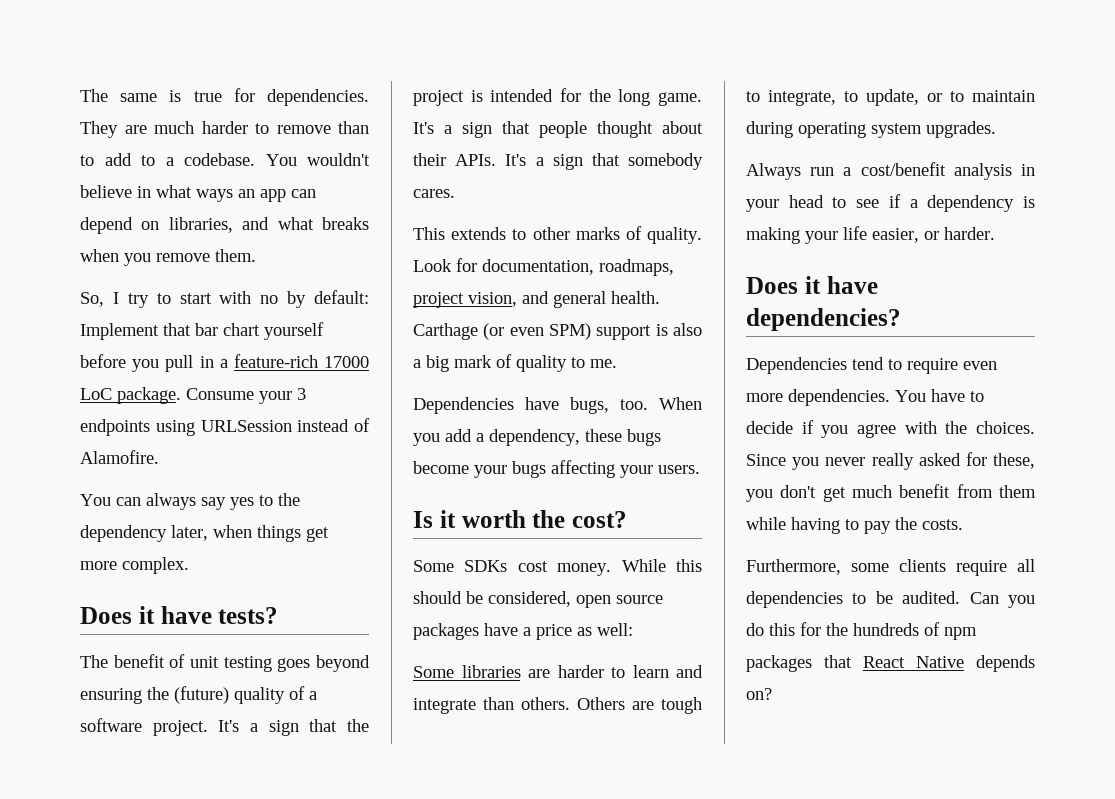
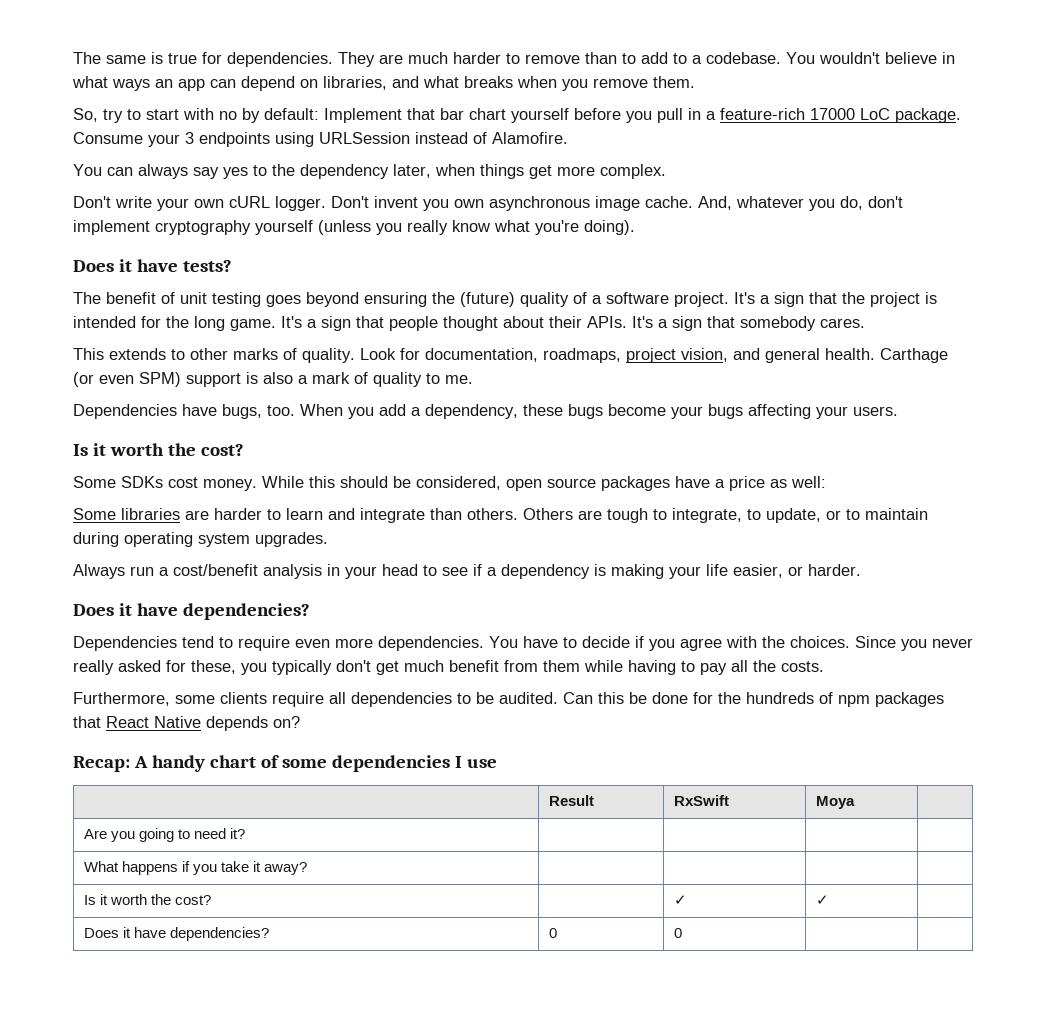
[112,292,119,304] I -> (98, 115) none
(189, 565) none -> [73,196,903,211] [73,220,635,235] // Don't write your own cURL logger. Don't invent you own asynchronous image cache. And, whatever you do, don't implement cryptography yourself (unless you really know what you're doing).
[426,355,449,372] big -> (308, 379) none
(773, 495) none -> [272,660,332,675] typically
(891, 527) none -> [731,660,748,672] all
[1008,595,1035,608] [746,623,795,636] you do this -> [598,692,688,704] this be done
(772, 694) none -> [73,755,497,772] [548,795,594,806] [673,795,729,806] [815,796,855,809] [83,828,246,842] [83,861,308,875] [83,894,211,905] [673,895,687,905] [815,895,829,905] [83,927,269,941] [548,928,557,938] [673,928,682,938] // Recap: A handy chart of some dependencies I use // | Result | RxSwift | Moya | // Are you going to need it? | | | | // What happens if you take it away? | | | | // Is it worth the cost? | | ✓ | ✓ | // Does it have dependencies? | 0 | 0 | |

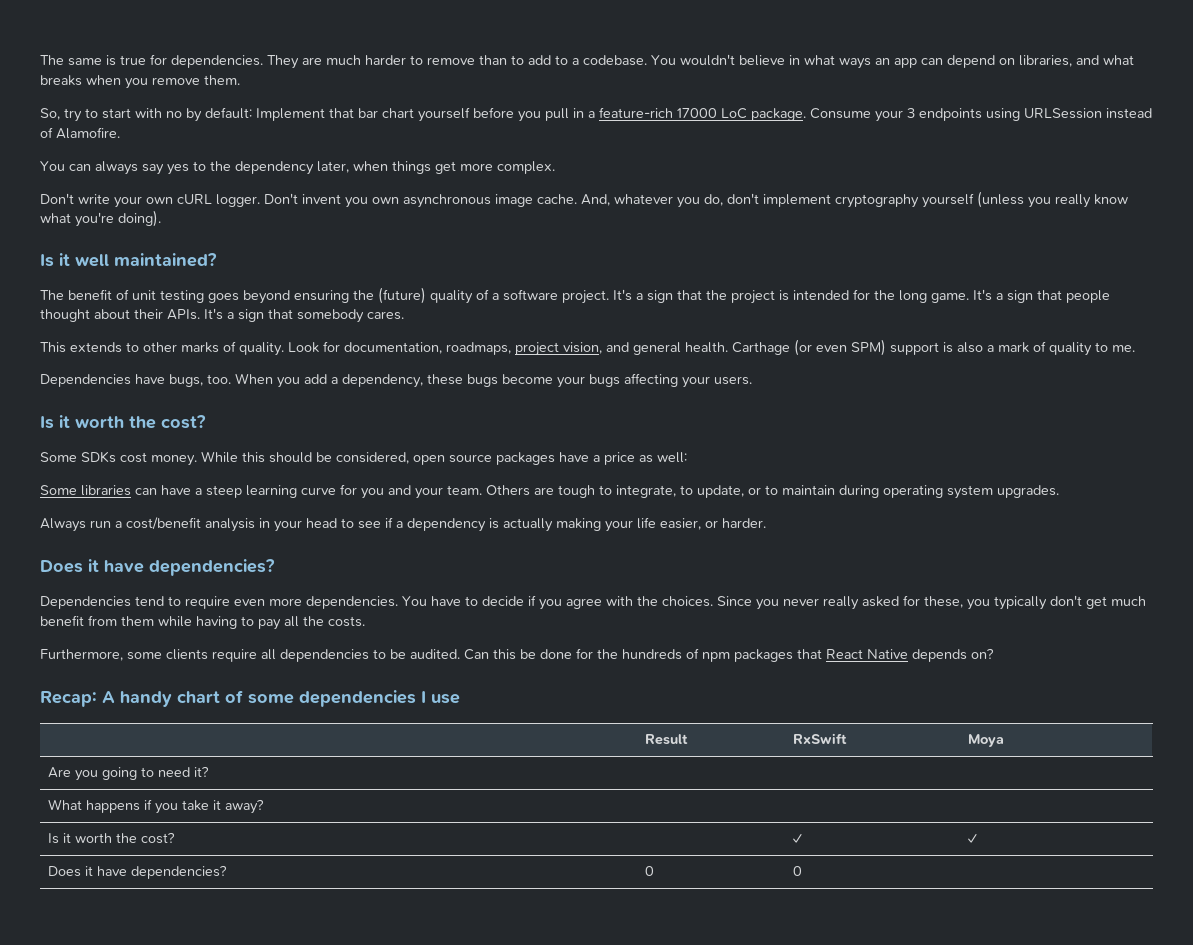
[73,259,232,272] Does it have tests? -> [40,253,217,267] Is it well maintained?
[185,508,518,523] are harder to learn and integrate than others. -> [135,484,482,499] can have a steep learning curve for you and your team.
(606, 570) none -> [503,518,553,532] actually

